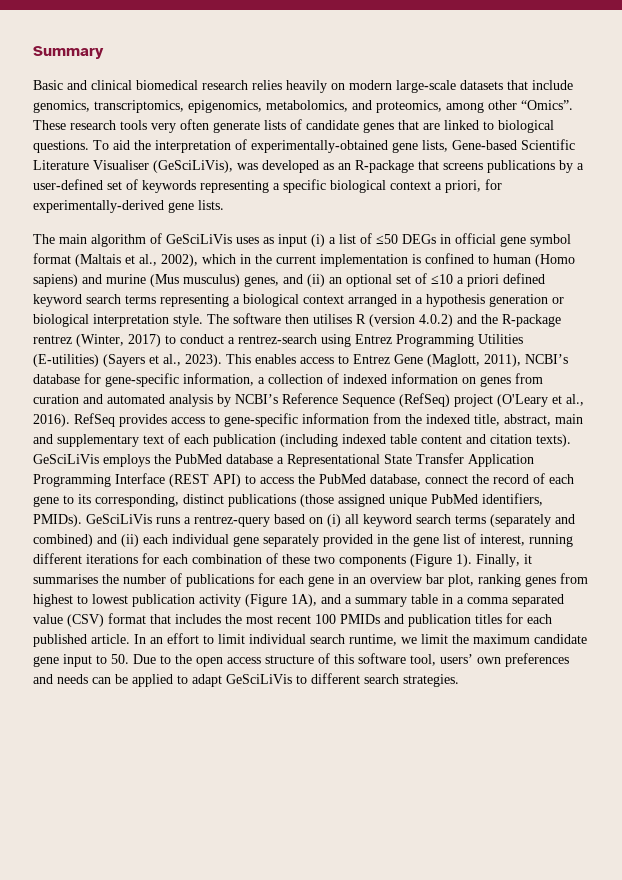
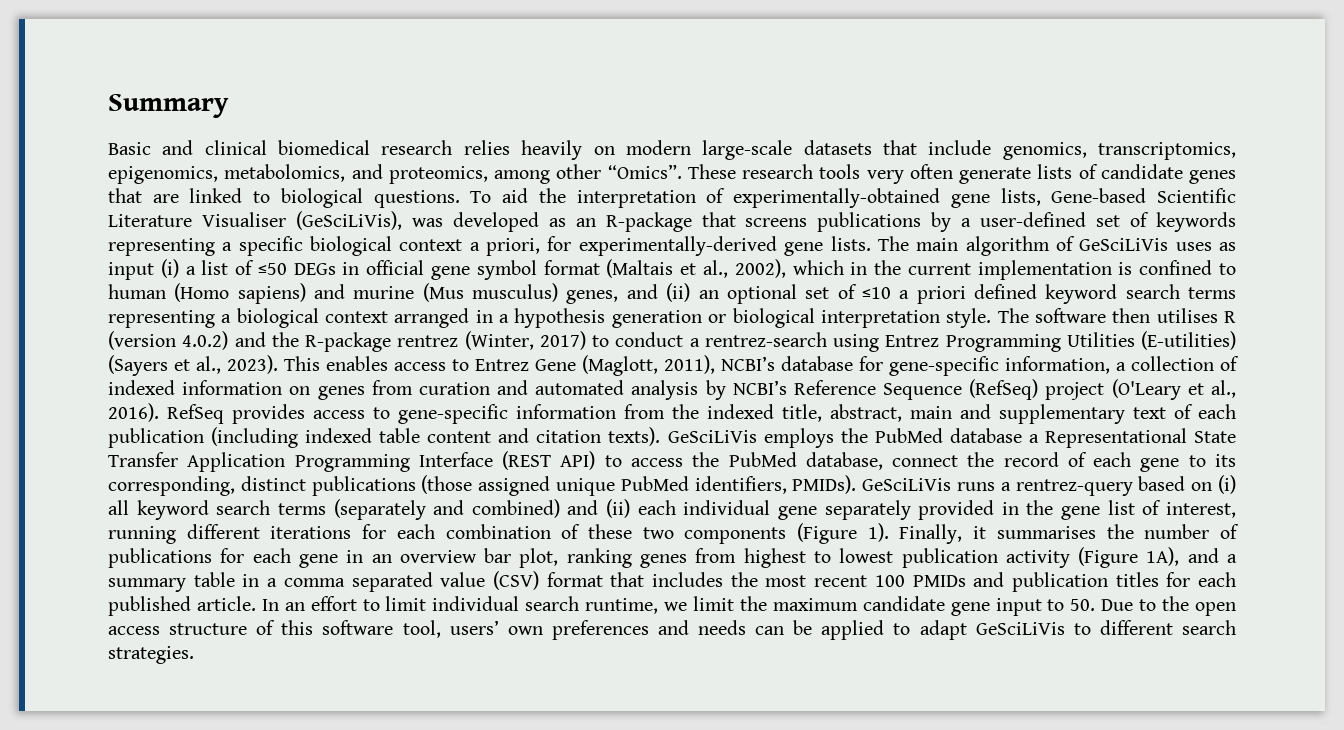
(224, 205) // -> (871, 243) none

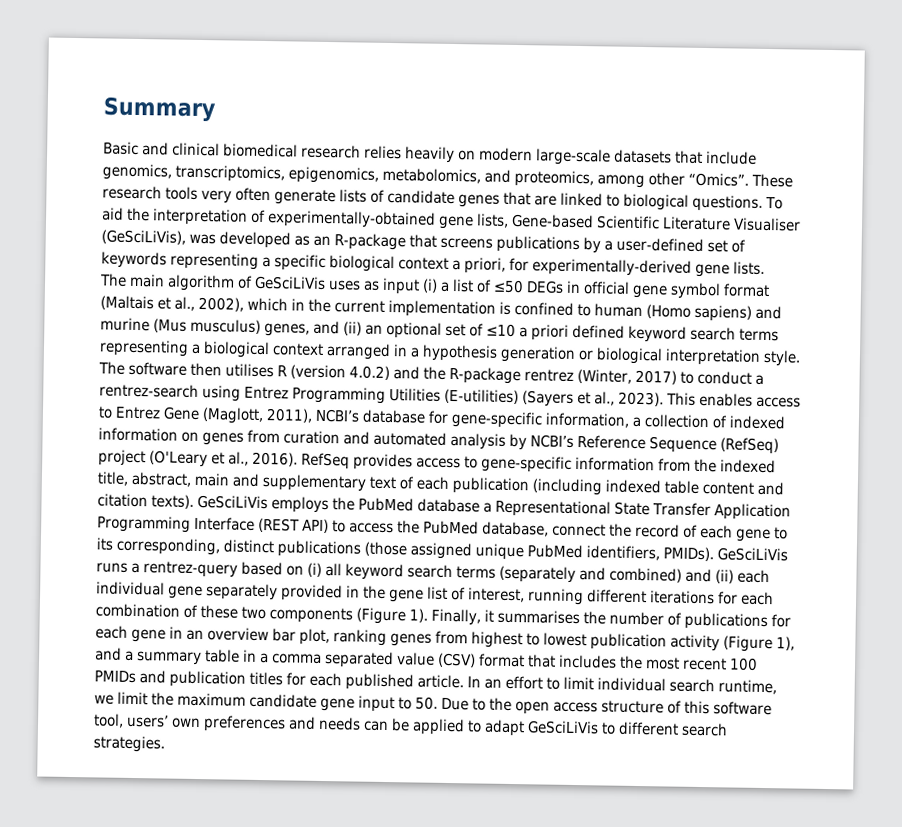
(871, 243) none -> (765, 268) //
[1146,547,1180,566] 1A), -> [775,636,795,651] 1),

